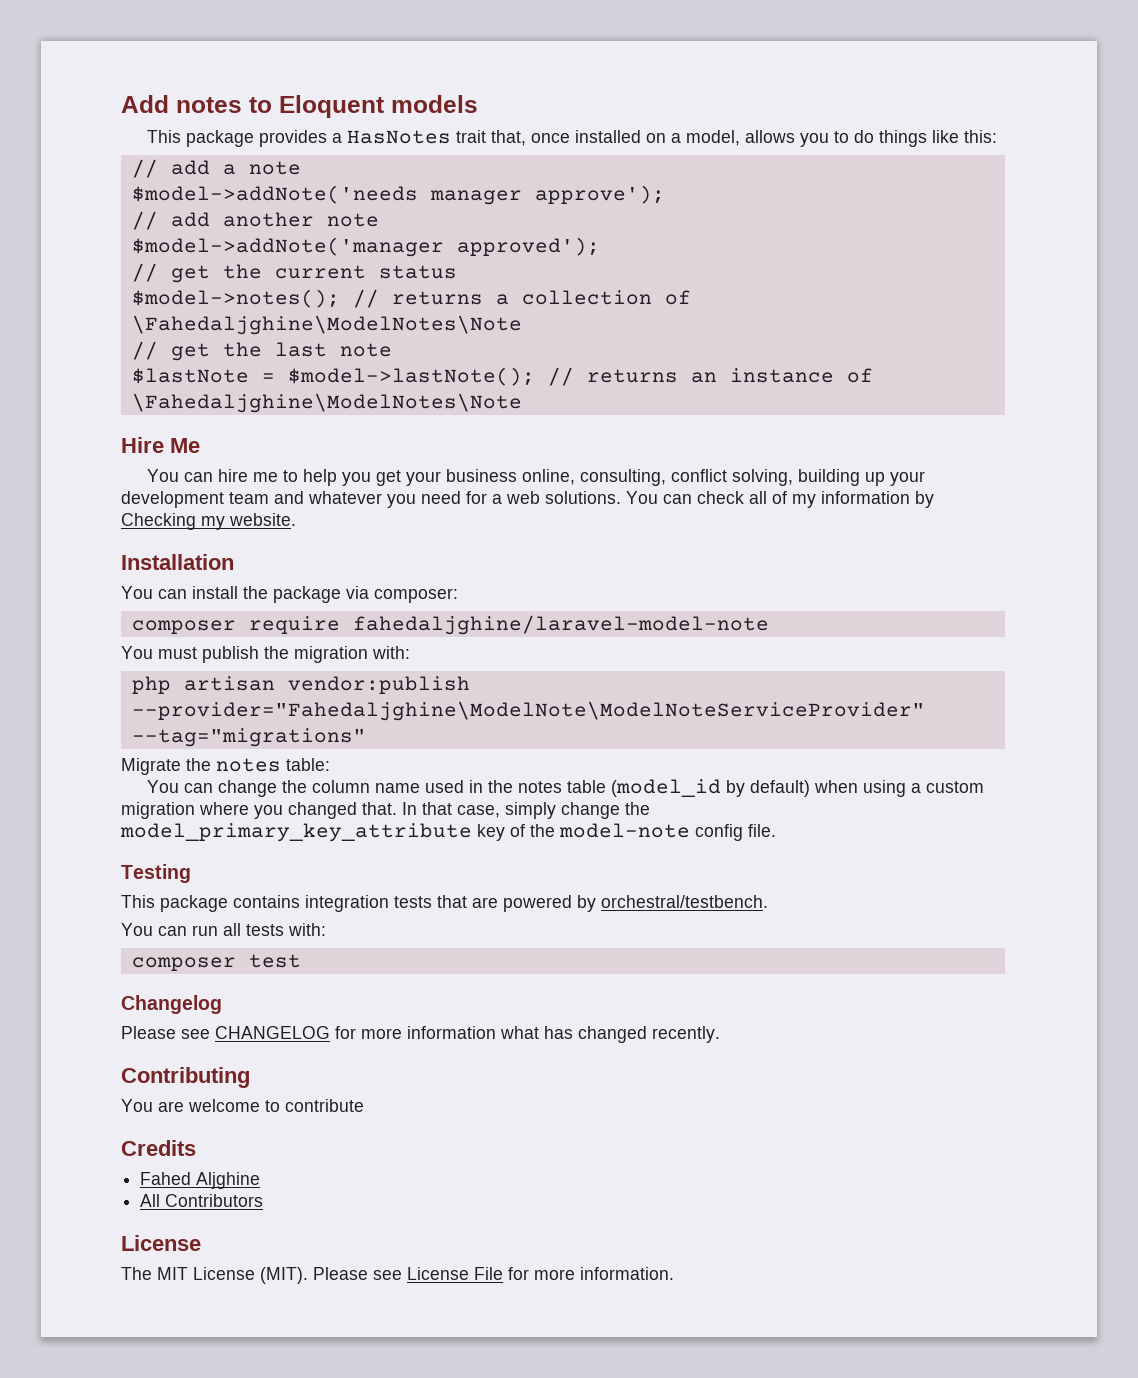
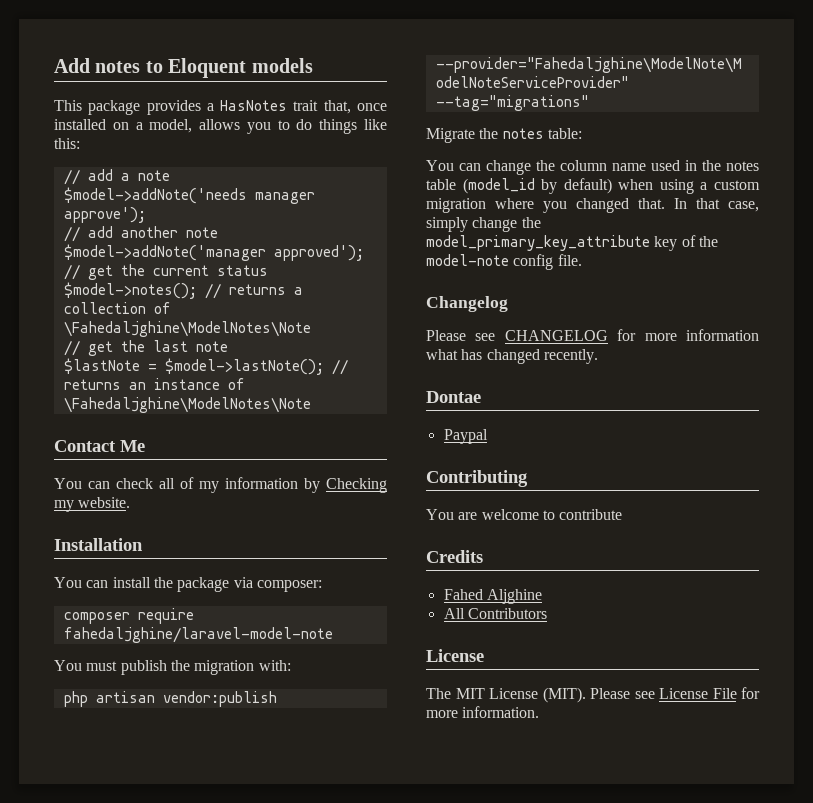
[121,437,164,453] Hire -> [54,440,116,452] Contact
[217,469,925,486] [121,491,692,508] hire me to help you get your business online, consulting, conflict solving, building up your development team and whatever you need for a web solutions. You can -> (110, 485) none
[121,864,191,883] [121,895,768,912] [121,923,326,936] [131,954,301,971] // Testing // This package contains integration tests that are powered by orchestral/testbench. // You can run all tests with: // composer test -> (582, 260) none
(720, 1034) none -> [426,391,481,403] [443,429,488,444] // Dontae // Paypal

